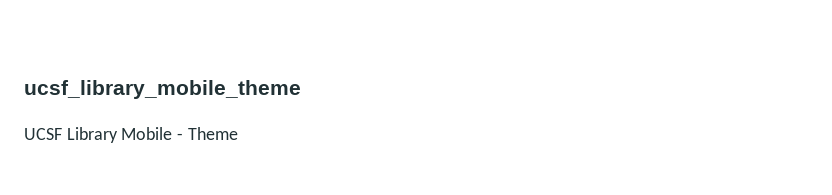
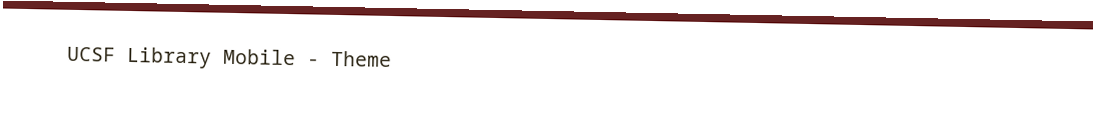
[24,80,301,99] ucsf_library_mobile_theme // -> (67, 54) none

